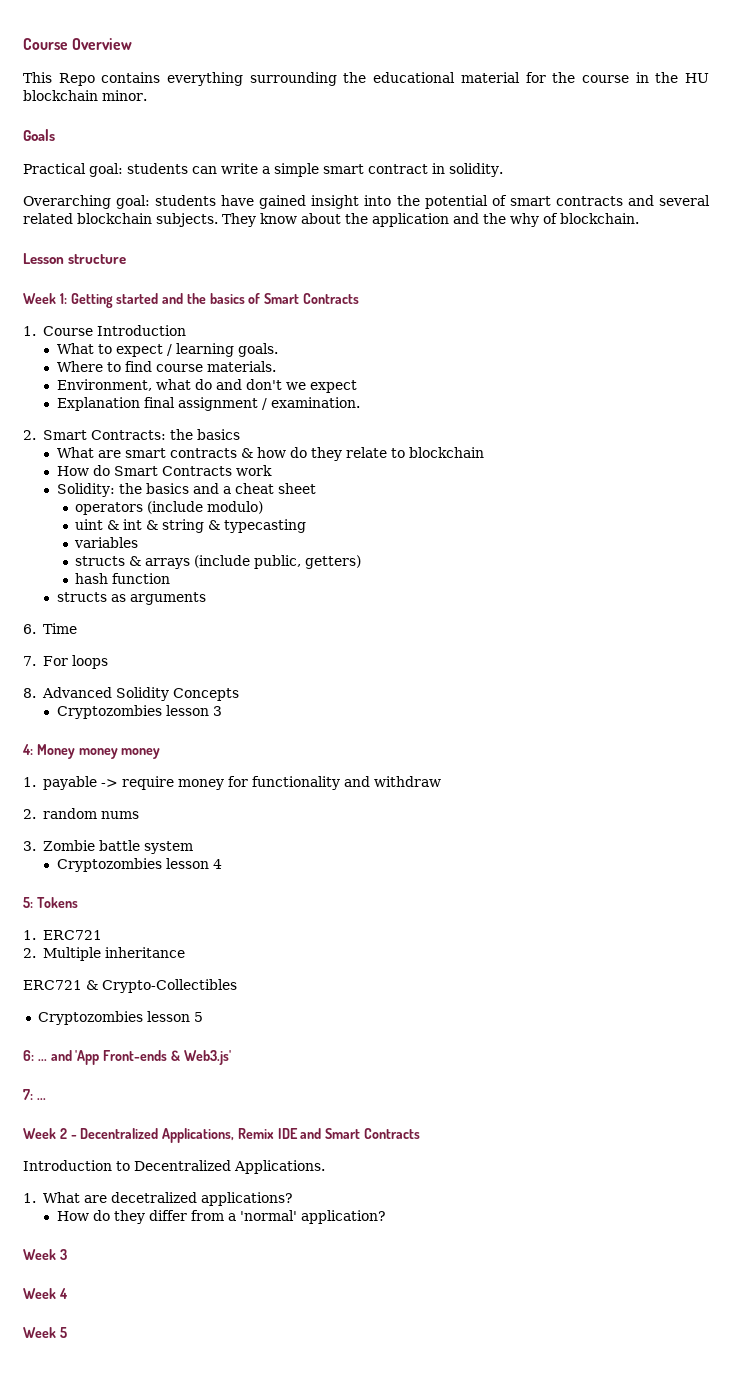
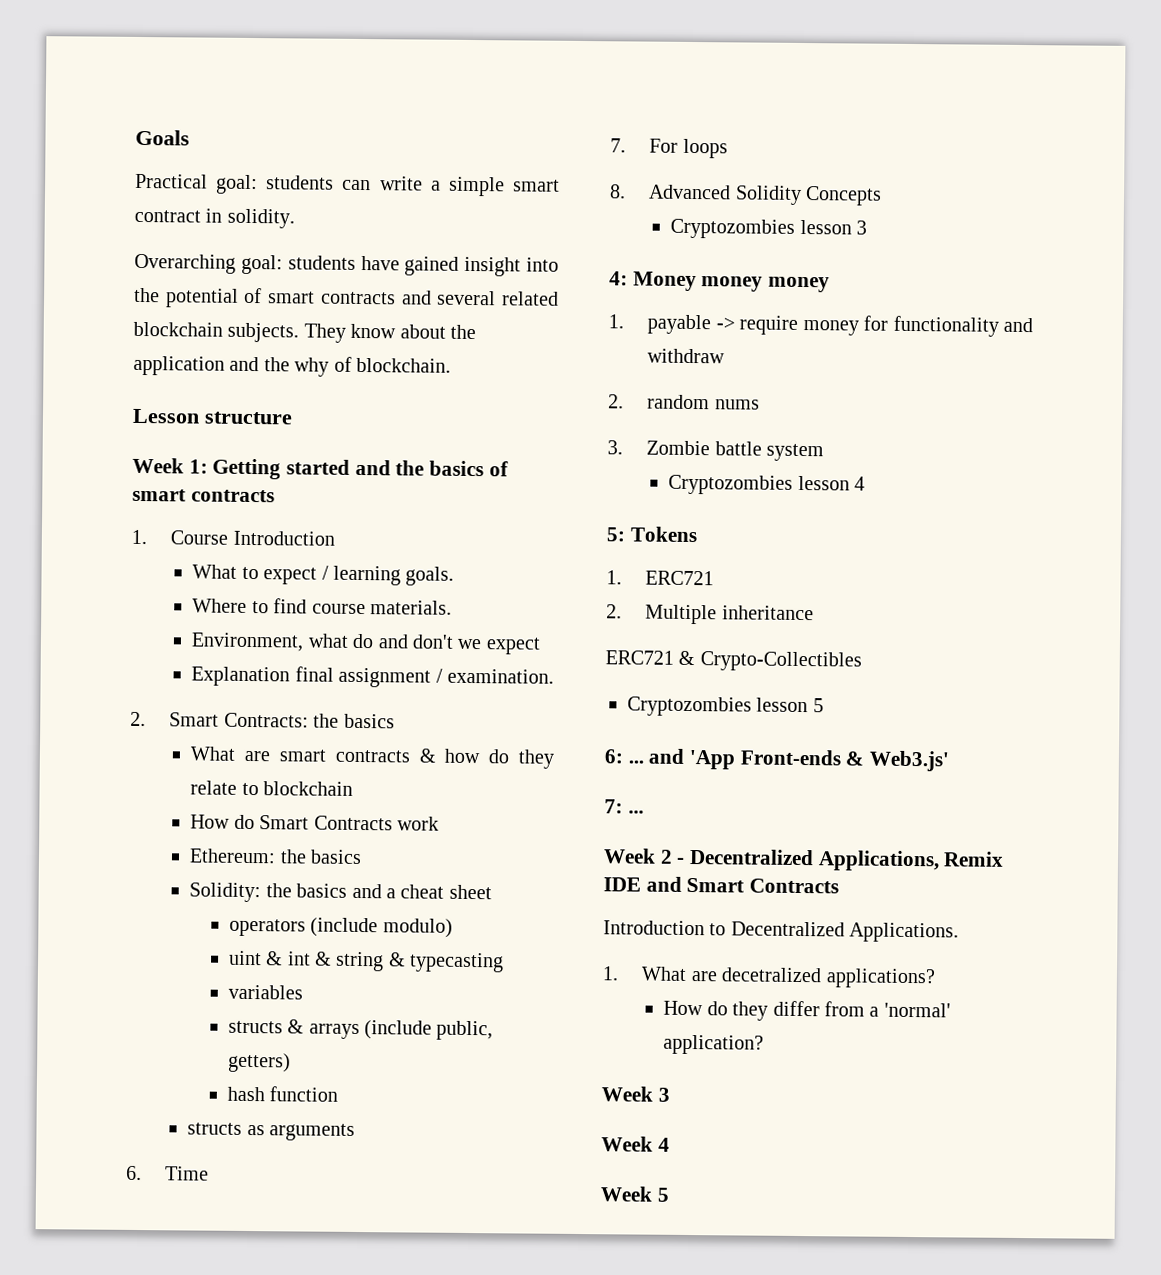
[23,38,133,50] [23,72,710,86] [23,90,147,101] Course Overview // This Repo contains everything surrounding the educational material for the course in the HU blockchain minor. // -> (135, 137) none
[264,293,360,304] Smart Contracts -> [132,488,275,503] smart contracts
(272, 470) none -> [189,848,363,865] // Ethereum: the basics

